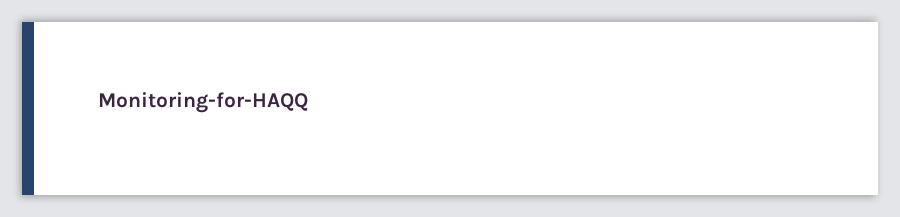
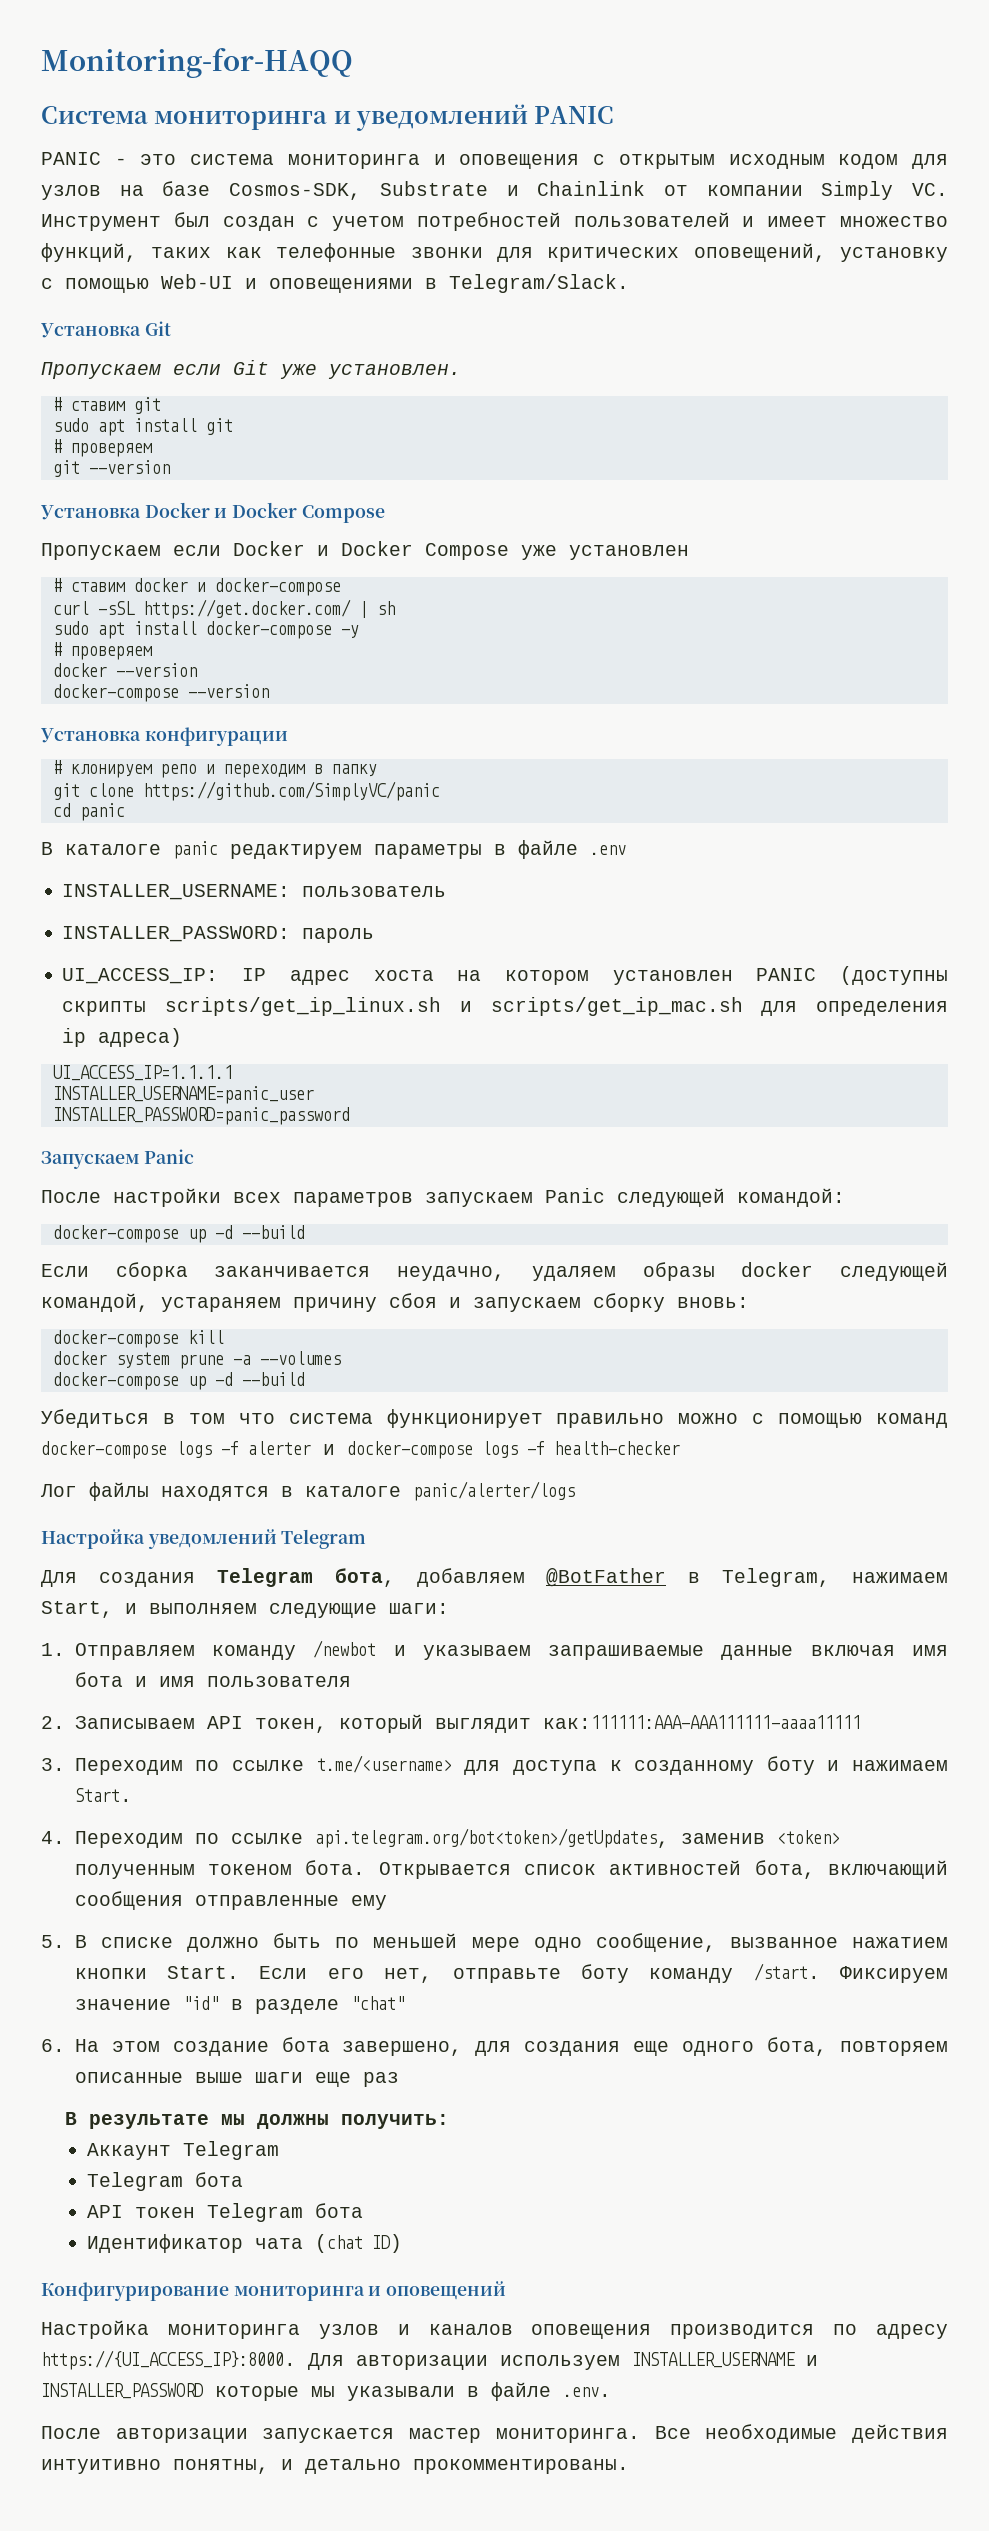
(308, 102) none -> [41,104,615,131] [41,152,949,169] [41,181,949,200] [41,212,949,231] [41,243,948,262] [41,274,629,293] [41,321,171,338] [41,360,461,379] [52,397,161,414] [52,418,233,436] [52,439,152,457] [52,460,170,477] [41,502,385,523] [41,541,689,560] [52,578,341,596] [52,599,395,619] [52,621,359,639] [52,642,152,660] [52,663,197,677] [52,684,269,702] [41,727,288,746] [52,760,377,778] [52,781,440,801] [52,803,125,821] [41,840,626,859] [62,884,447,900] [62,926,375,943] [62,966,949,985] [62,997,948,1016] [62,1028,183,1047] [52,1065,233,1081] [52,1086,314,1104] [52,1107,350,1125] [41,1149,194,1169] [41,1188,845,1207] [52,1225,305,1243] [41,1262,948,1281] [41,1293,749,1312] [52,1330,224,1348] [52,1351,341,1369] [52,1372,305,1390] [41,1409,948,1428] [41,1441,680,1459] [40,1481,575,1501] [41,1529,367,1549] [41,1568,948,1587] [41,1601,449,1618] [41,1640,948,1660] [74,1672,351,1687] [41,1714,861,1733] [41,1755,948,1775] [74,1788,132,1802] [41,1828,840,1848] [74,1860,948,1879] [74,1891,387,1910] [41,1933,948,1952] [74,1963,948,1983] [74,1996,405,2014] [41,2037,948,2056] [74,2072,399,2087] [65,2112,450,2129] [86,2141,279,2160] [86,2172,243,2191] [86,2203,363,2222] [86,2234,402,2253] [41,2281,507,2301] [41,2320,948,2339] [41,2350,818,2370] [41,2382,611,2401] [41,2424,948,2443] [41,2459,629,2474] // Система мониторинга и уведомлений PANIC // PANIC - это система мониторинга и оповещения с открытым исходным кодом для узлов на базе Cosmos-SDK, Substrate и Chainlink от компании Simply VC. Инструмент был создан с учетом потребностей пользователей и имеет множество функций, таких как телефонные звонки для критических оповещений, установку с помощью Web-UI и оповещениями в Telegram/Slack. // Установка Git // Пропускаем если Git уже установлен. // # ставим git // sudo apt install git // # проверяем // git --version // Установка Docker и Docker Compose // Пропускаем если Docker и Docker Compose уже установлен // # ставим docker и docker-compose // curl -sSL https://get.docker.com/ | sh // sudo apt install docker-compose -y // # проверяем // docker --version // docker-compose --version // Установка конфигурации // # клонируем репо и переходим в папку // git clone https://github.com/SimplyVC/panic // cd panic // В каталоге panic редактируем параметры в файле .env // INSTALLER_USERNAME: пользователь // INSTALLER_PASSWORD: пароль // UI_ACCESS_IP: IP адрес хоста на котором установлен PANIC (доступны скрипты scripts/get_ip_linux.sh и scripts/get_ip_mac.sh для определения ip адреса) // UI_ACCESS_IP=1.1.1.1 // INSTALLER_USERNAME=panic_user // INSTALLER_PASSWORD=panic_password // Запускаем Panic // После настройки всех параметров запускаем Panic следующей командой: // docker-compose up -d --build // Если сборка заканчивается неудачно, удаляем образы docker следующей командой, устараняем причину сбоя и запускаем сборку вновь: // docker-compose kill // docker system prune -a --volumes // docker-compose up -d --build // Убедиться в том что система функционирует правильно можно с помощью команд docker-compose logs -f alerter и docker-compose logs -f health-checker // Лог файлы находятся в каталоге panic/alerter/logs // Настройка уведомлений Telegram // Для создания Telegram бота, добавляем @BotFather в Telegram, нажимаем Start, и выполняем следующие шаги: // 1. Отправляем команду /newbot и указываем запрашиваемые данные включая имя бота и имя пользователя // 2. Записываем API токен, который выглядит как:111111:AAA-AAA111111-aaaa11111 // 3. Переходим по ссылке t.me/<username> для доступа к созданному боту и нажимаем Start. // 4. Переходим по ссылке api.telegram.org/bot<token>/getUpdates, заменив <token> полученным токеном бота. Открывается список активностей бота, включающий сообщения отправленные ему // 5. В списке должно быть по меньшей мере одно сообщение, вызванное нажатием кнопки Start. Если его нет, отправьте боту команду /start. Фиксируем значение "id" в разделе "chat" // 6. На этом создание бота завершено, для создания еще одного бота, повторяем описанные выше шаги еще раз // В результате мы должны получить: // Аккаунт Telegram // Telegram бота // API токен Telegram бота // Идентификатор чата (chat ID) // Конфигурирование мониторинга и оповещений // Настройка мониторинга узлов и каналов оповещения производится по адресу https://{UI_ACCESS_IP}:8000. Для авторизации используем INSTALLER_USERNAME и INSTALLER_PASSWORD которые мы указывали в файле .env. // После авторизации запускается мастер мониторинга. Все необходимые действия интуитивно понятны, и детально прокомментированы.

